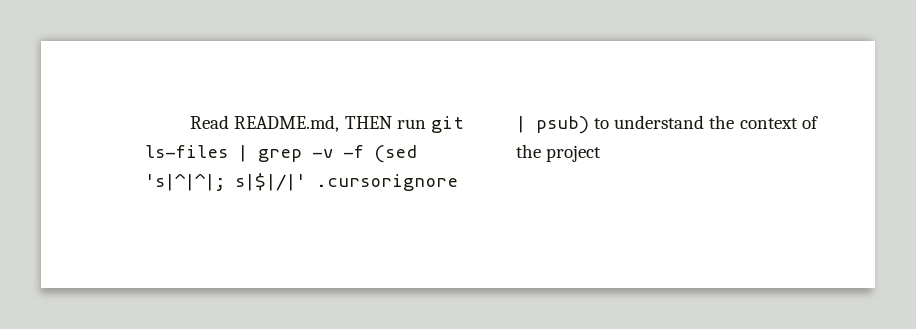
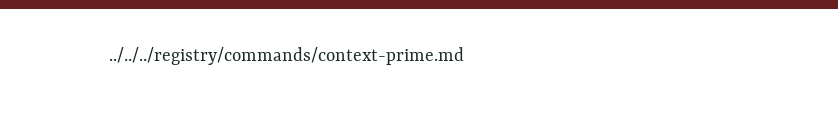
[190,115,464,133] [145,145,417,163] [145,173,458,191] [516,115,818,134] [516,144,602,162] Read README.md, THEN run git ls-files | grep -v -f (sed 's|^|^|; s|$|/|' .cursorignore | psub) to understand the context of the project -> [109,47,464,65] ../../../registry/commands/context-prime.md

